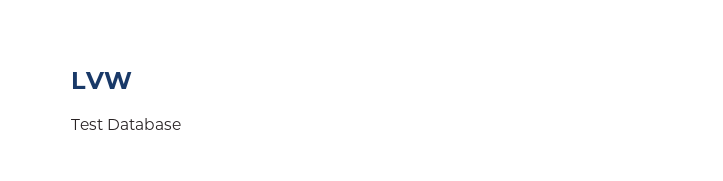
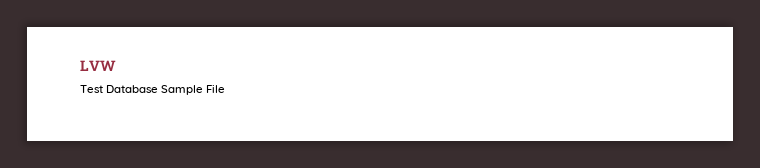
(182, 124) none -> [161,85,226,95] Sample File

